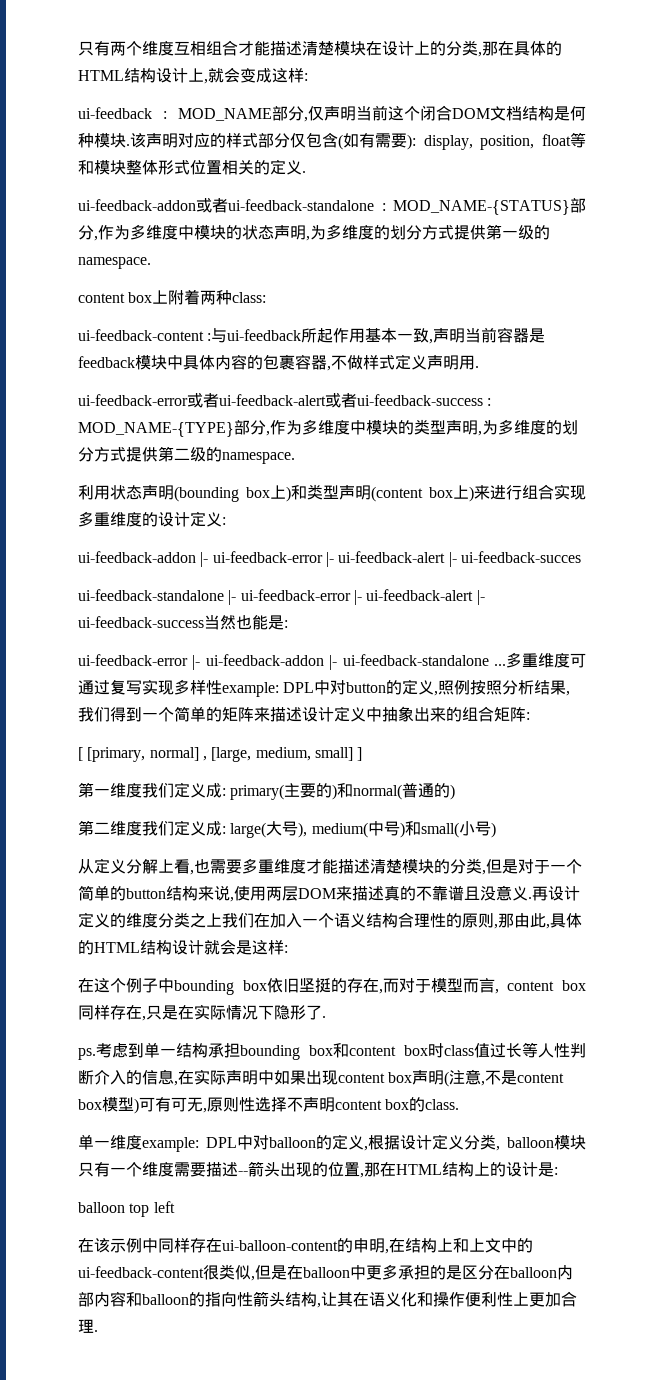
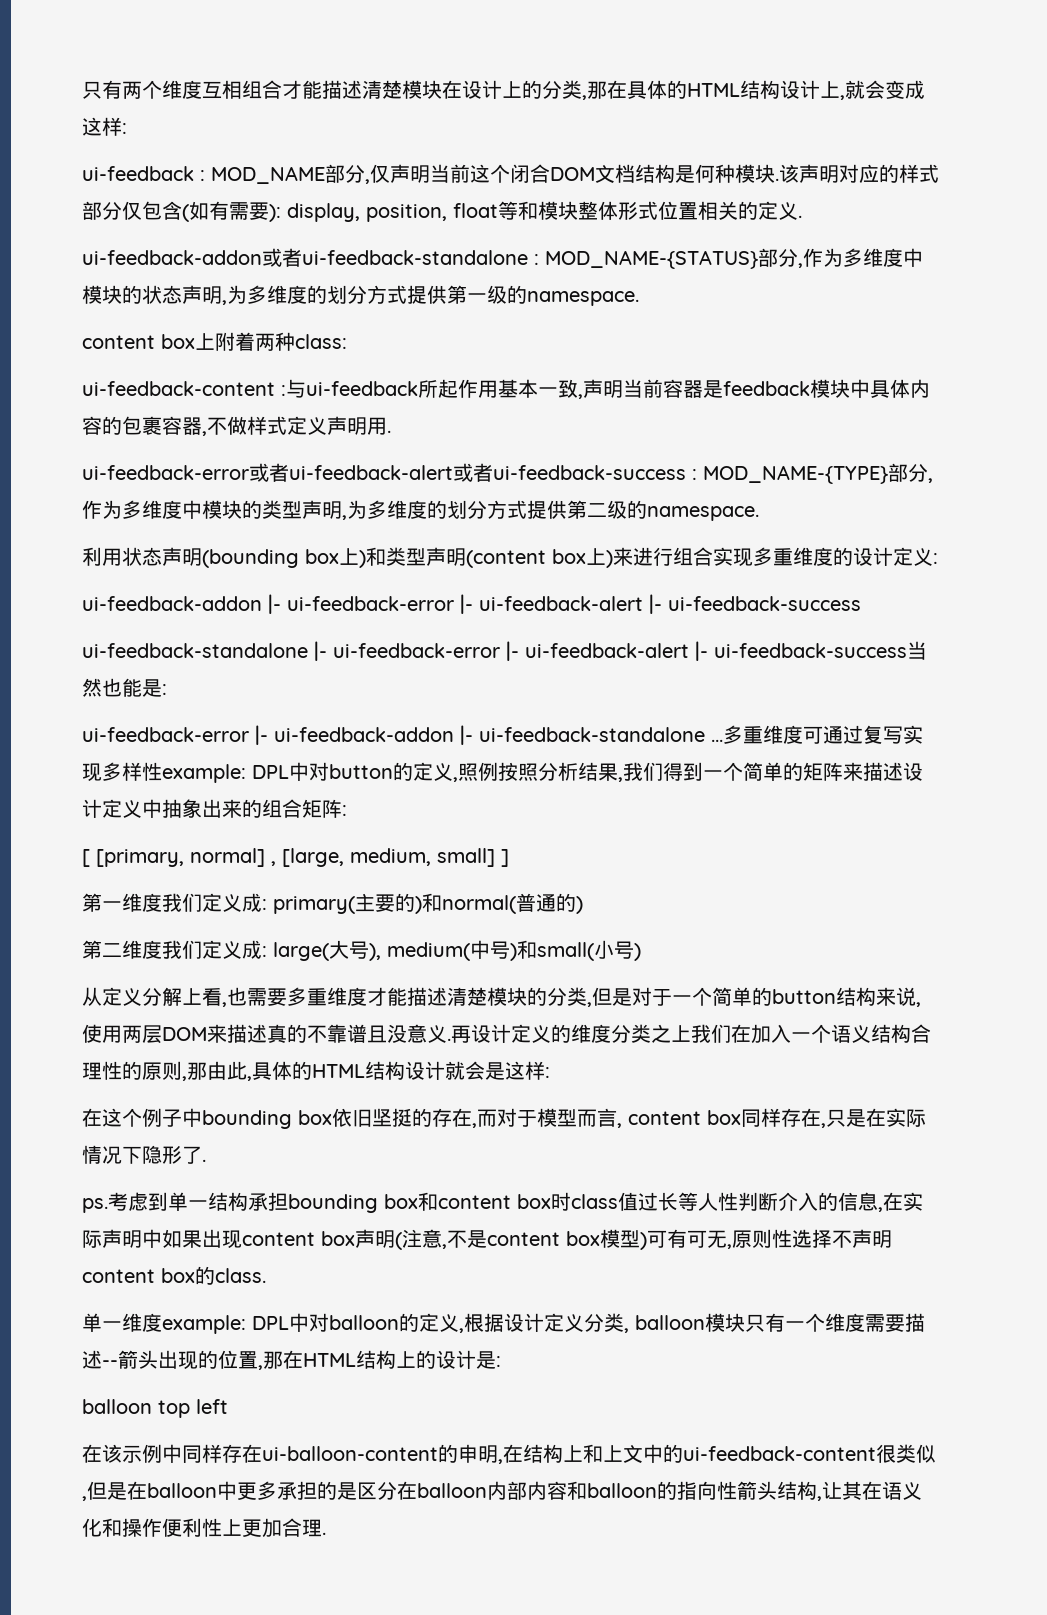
[460,551,581,563] ui-feedback-succes -> [668,596,861,611] ui-feedback-success

